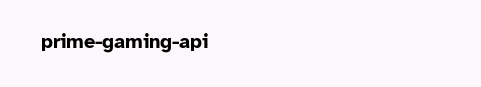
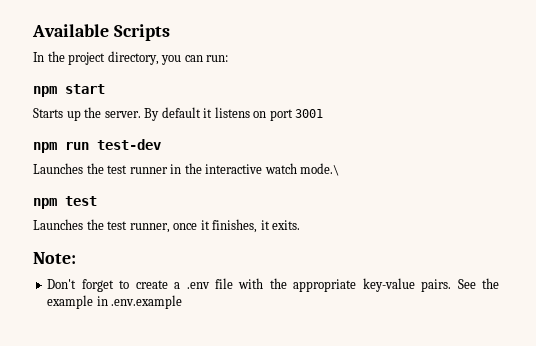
[41,33,208,53] prime-gaming-api -> [32,24,170,41] [33,51,229,65] [33,84,105,97] [33,107,324,121] [33,139,161,153] [33,163,340,176] [33,196,97,209] [33,219,301,233] [33,252,76,264] [47,278,499,292] [47,295,183,309] Available Scripts // In the project directory, you can run: // npm start // Starts up the server. By default it listens on port 3001 // npm run test-dev // Launches the test runner in the interactive watch mode.\ // npm test // Launches the test runner, once it finishes, it exits. // Note: // Don't forget to create a .env file with the appropriate key-value pairs. See the example in .env.example

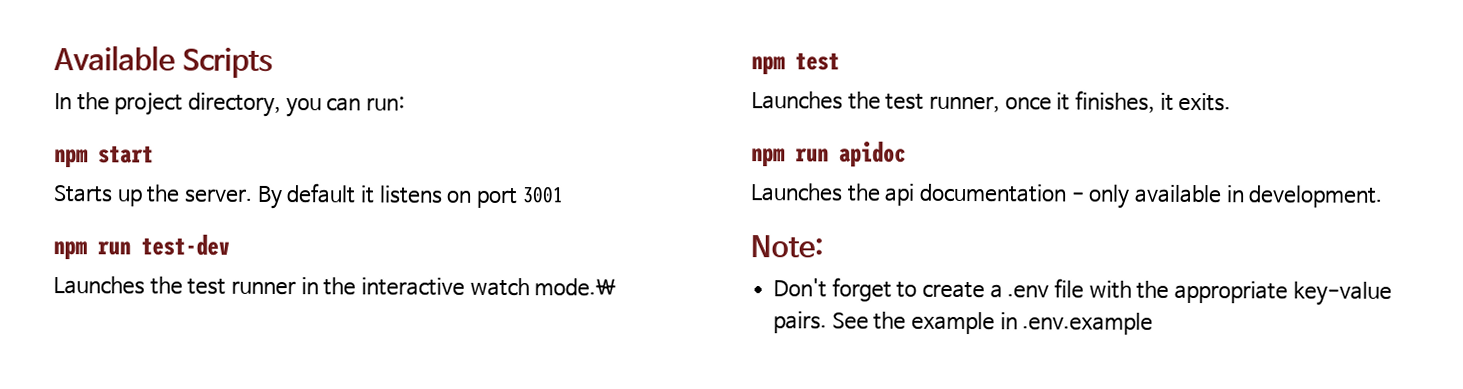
(301, 225) none -> [751,141,906,167] [750,183,1384,209] // npm run apidoc // Launches the api documentation - only available in development.

